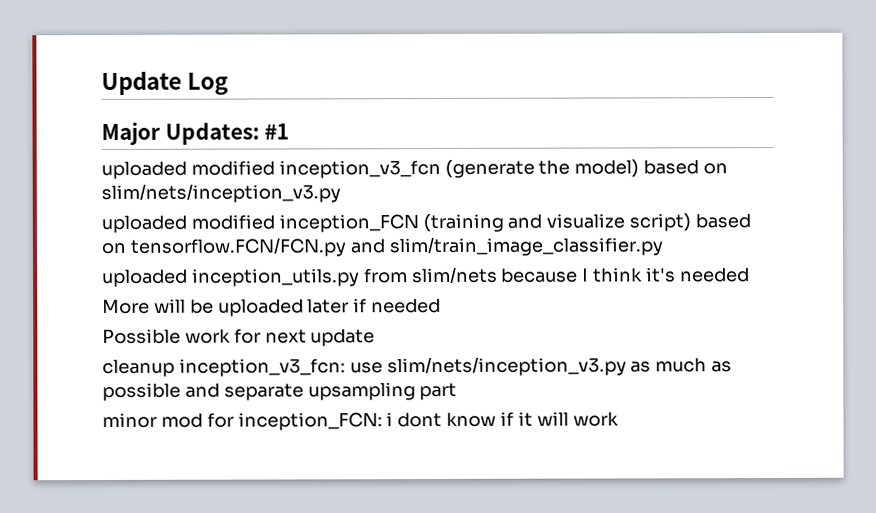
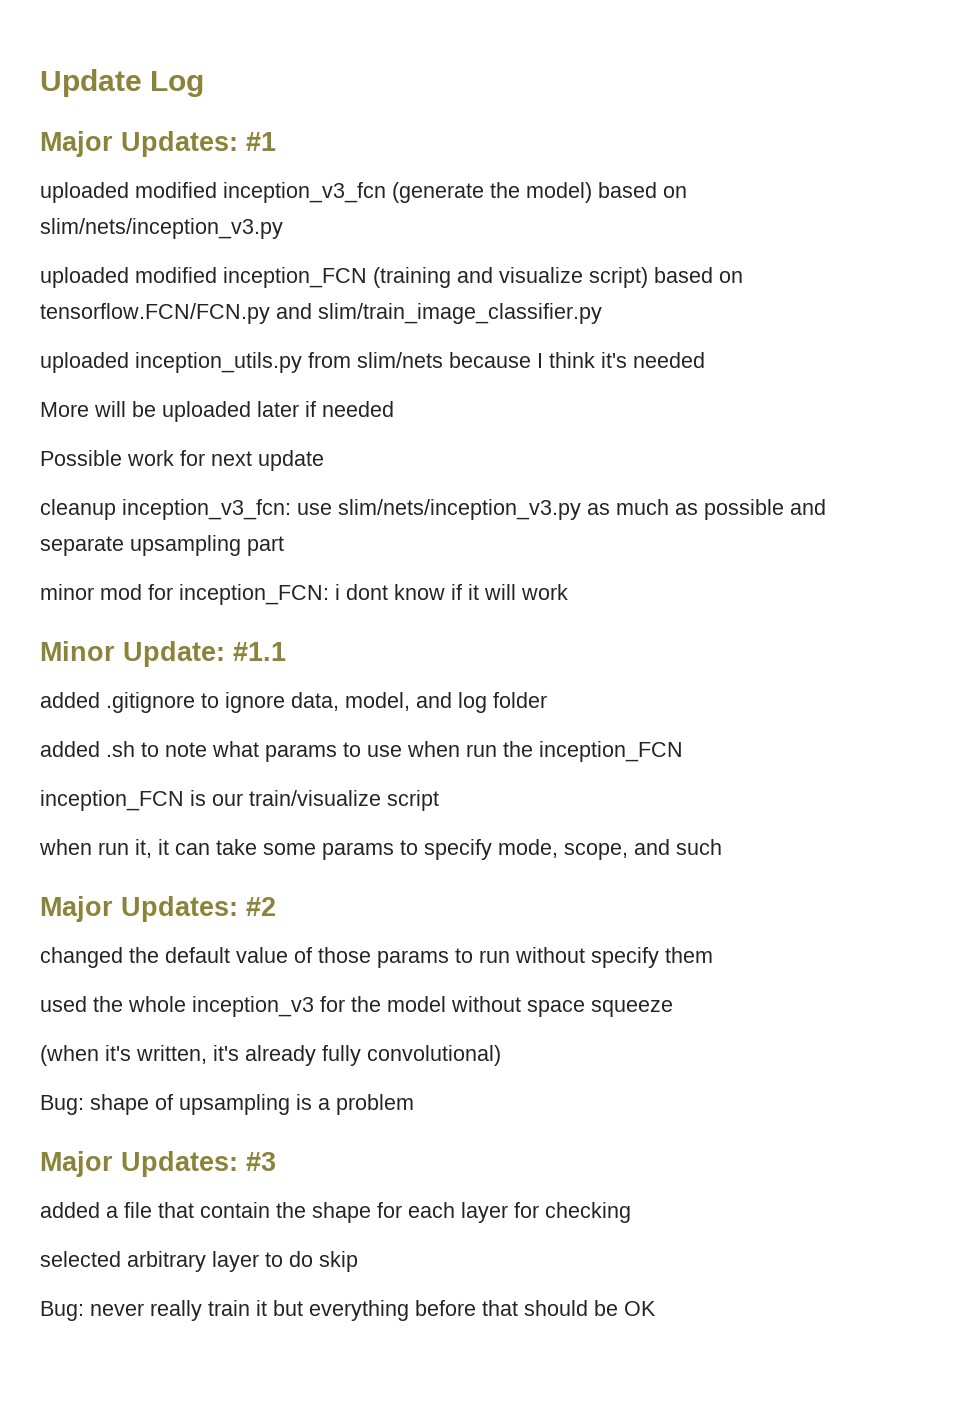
(619, 419) none -> [40,641,286,667] [40,692,547,713] [40,741,683,762] [40,790,439,811] [39,839,722,860] [40,896,276,922] [40,947,713,968] [40,996,673,1017] [40,1045,501,1066] [40,1094,414,1115] [40,1151,276,1177] [40,1202,631,1223] [40,1251,358,1272] [40,1300,656,1321] // Minor Update: #1.1 // added .gitignore to ignore data, model, and log folder // added .sh to note what params to use when run the inception_FCN // inception_FCN is our train/visualize script // when run it, it can take some params to specify mode, scope, and such // Major Updates: #2 // changed the default value of those params to run without specify them // used the whole inception_v3 for the model without space squeeze // (when it's written, it's already fully convolutional) // Bug: shape of upsampling is a problem // Major Updates: #3 // added a file that contain the shape for each layer for checking // selected arbitrary layer to do skip // Bug: never really train it but everything before that should be OK

